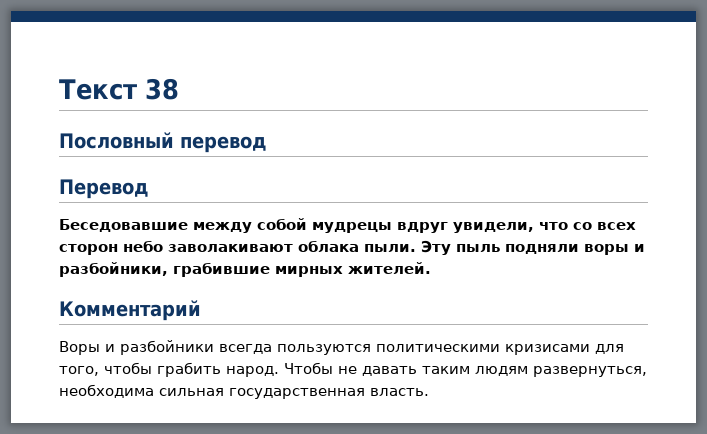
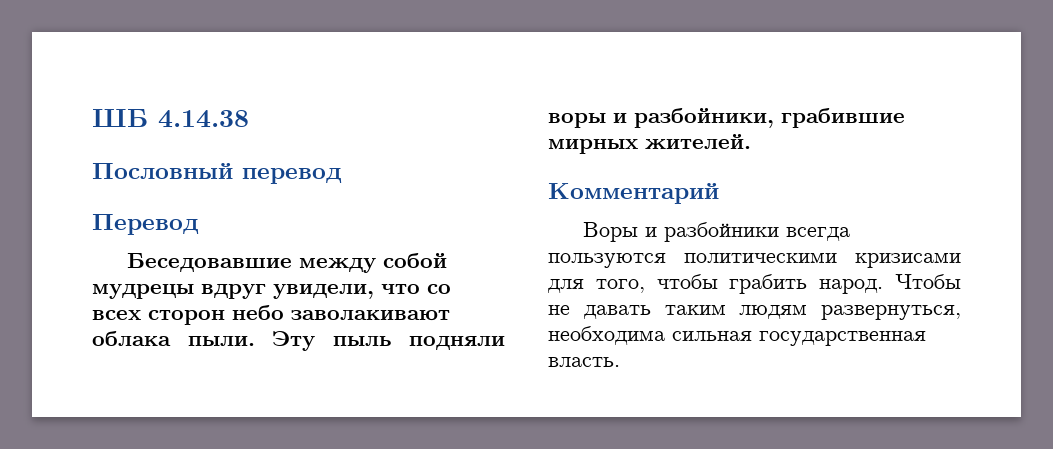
[59,78,179,100] Текст 38 -> [92,109,249,128] ШБ 4.14.38

